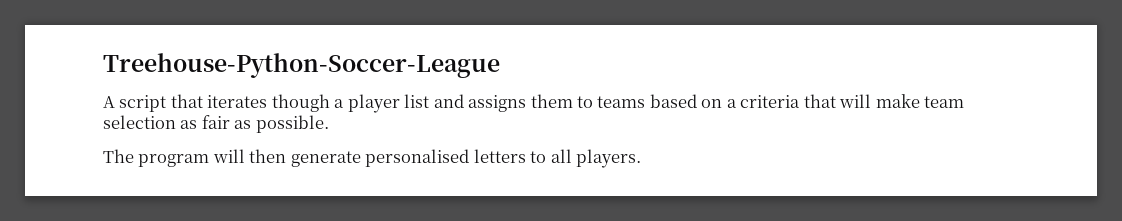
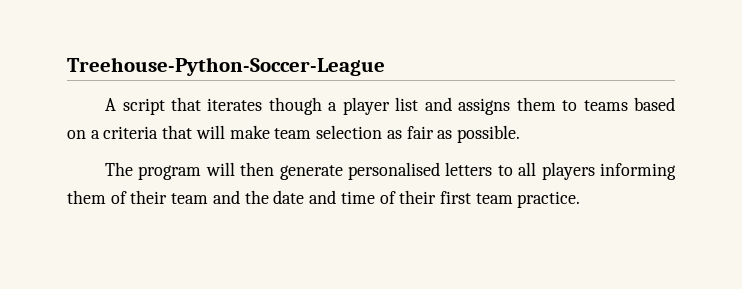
[576,149,642,168] players. -> [541,162,676,180] [67,190,581,208] players informing them of their team and the date and time of their first team practice.

